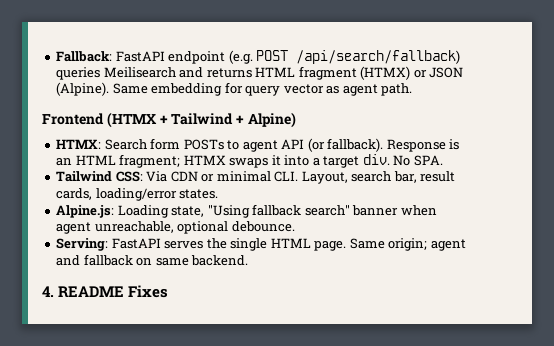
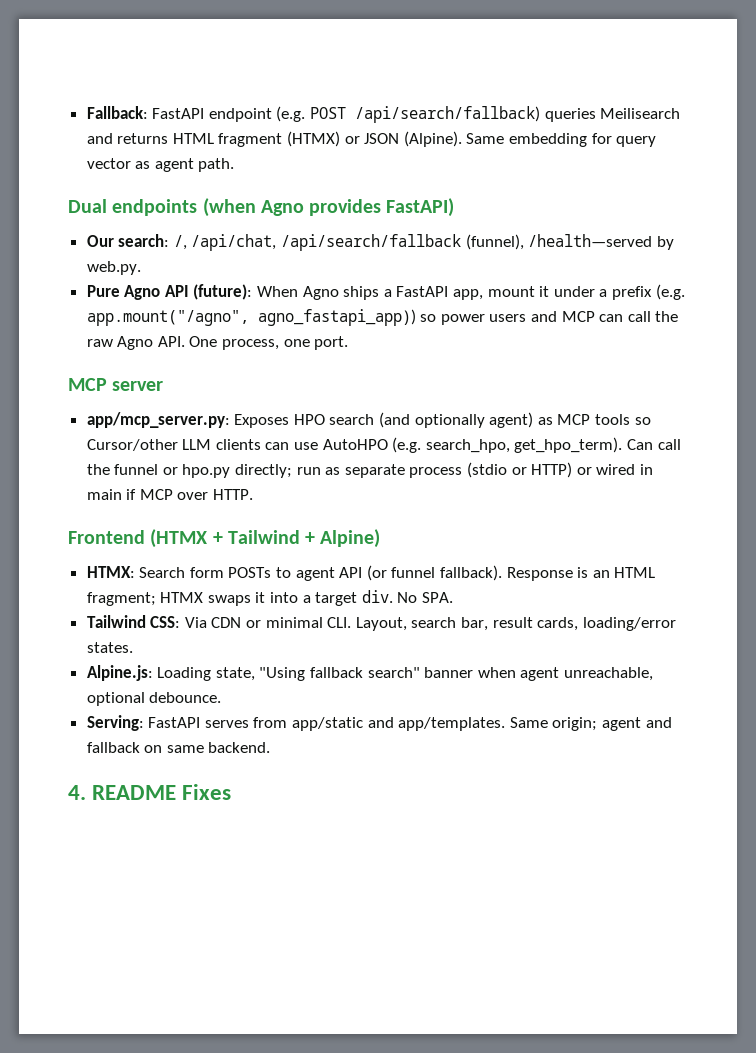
(413, 89) none -> [68,198,455,217] [86,234,674,251] [86,261,141,275] [86,284,685,300] [86,309,679,326] [86,336,349,350] [68,378,164,391] [86,412,651,428] [86,437,681,453] [86,462,653,478] [86,489,254,500] // Dual endpoints (when Agno provides FastAPI) // Our search: /, /api/chat, /api/search/fallback (funnel), /health—served by web.py. // Pure Agno API (future): When Agno ships a FastAPI app, mount it under a prefix (e.g. app.mount("/agno", agno_fastapi_app)) so power users and MCP can call the raw Agno API. One process, one port. // MCP server // app/mcp_server.py: Exposes HPO search (and optionally agent) as MCP tools so Cursor/other LLM clients can use AutoHPO (e.g. search_hpo, get_hpo_term). Can call the funnel or hpo.py directly; run as separate process (stdio or HTTP) or wired in main if MCP over HTTP.
(325, 145) none -> [391,567,436,578] funnel
[206,238,347,251] the single HTML page. -> [253,717,506,731] from app/static and app/templates.

